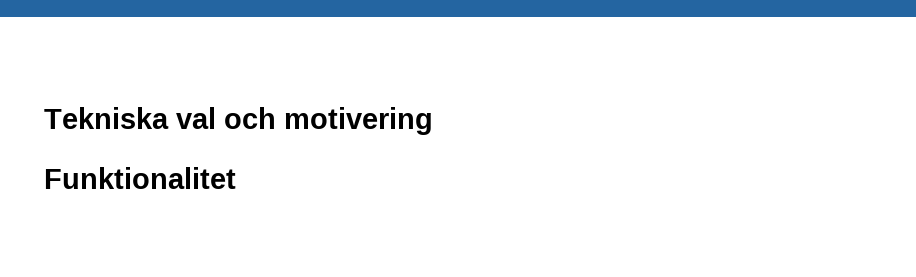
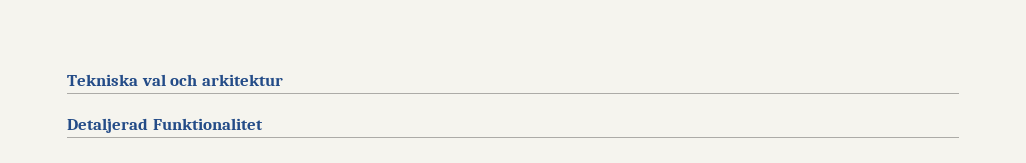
[284,107,433,135] motivering // -> [201,74,283,86] [67,118,148,133] arkitektur // Detaljerad

